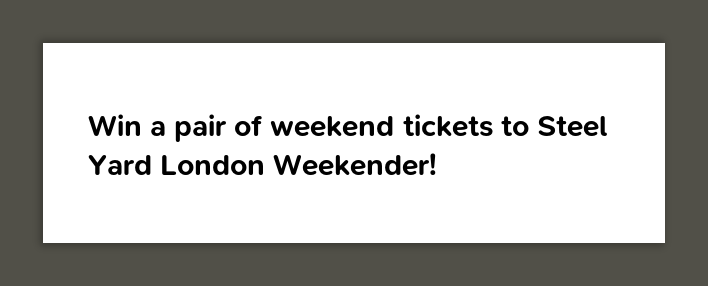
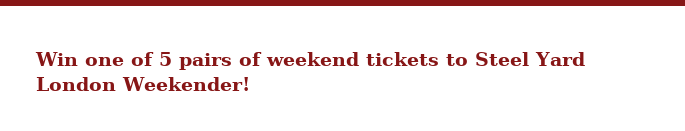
[150,114,228,142] a pair -> [85,52,232,70] one of 5 pairs

